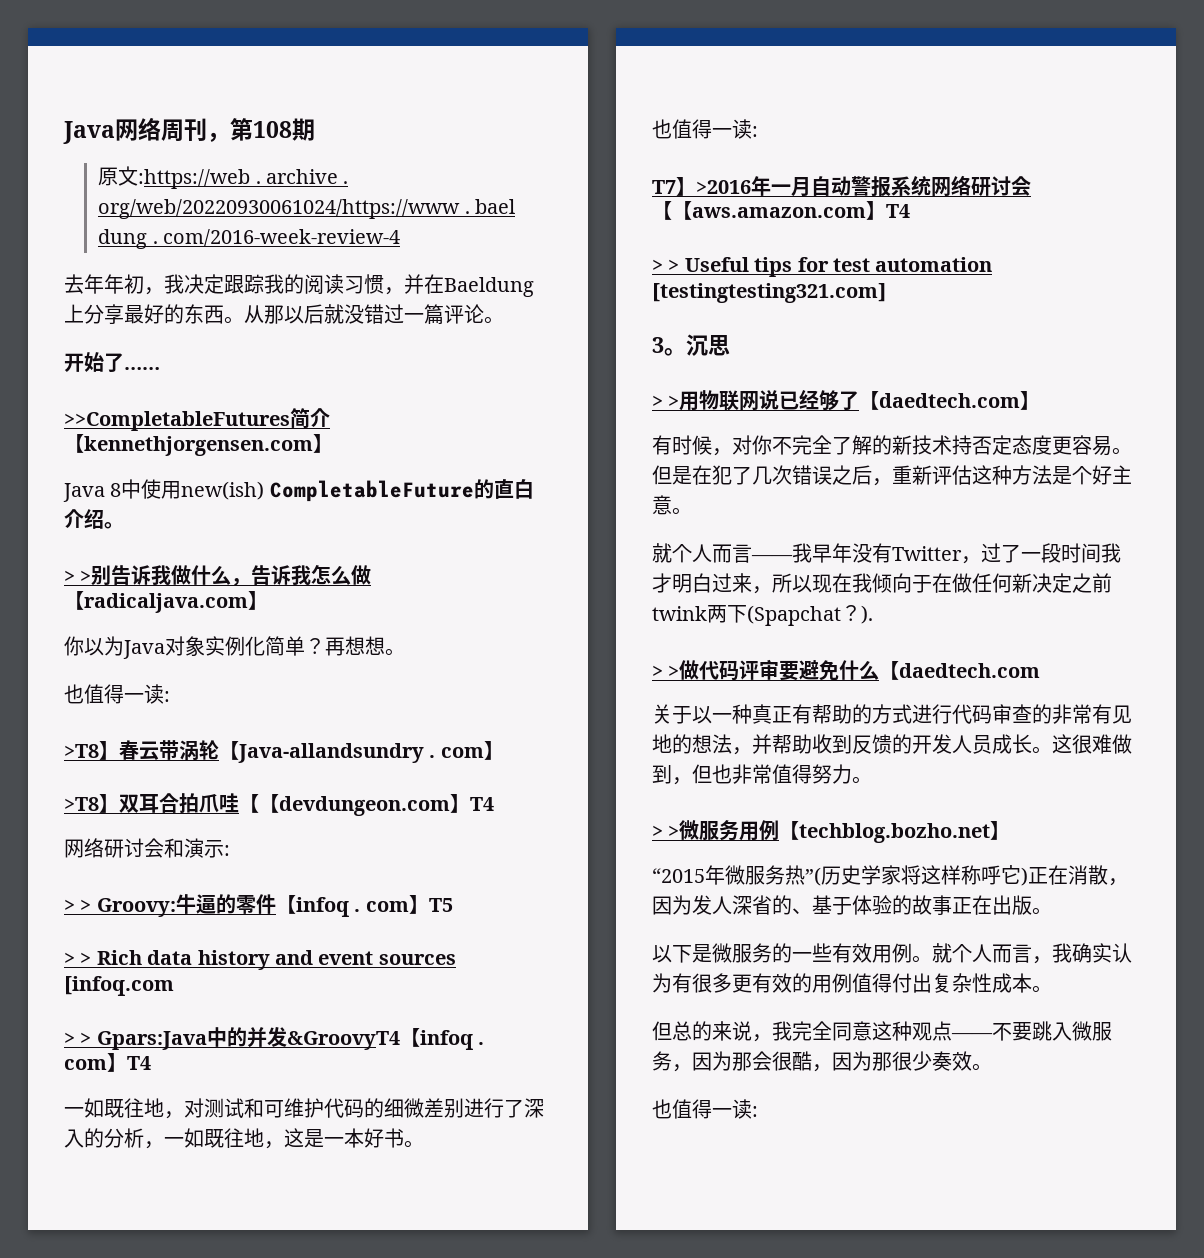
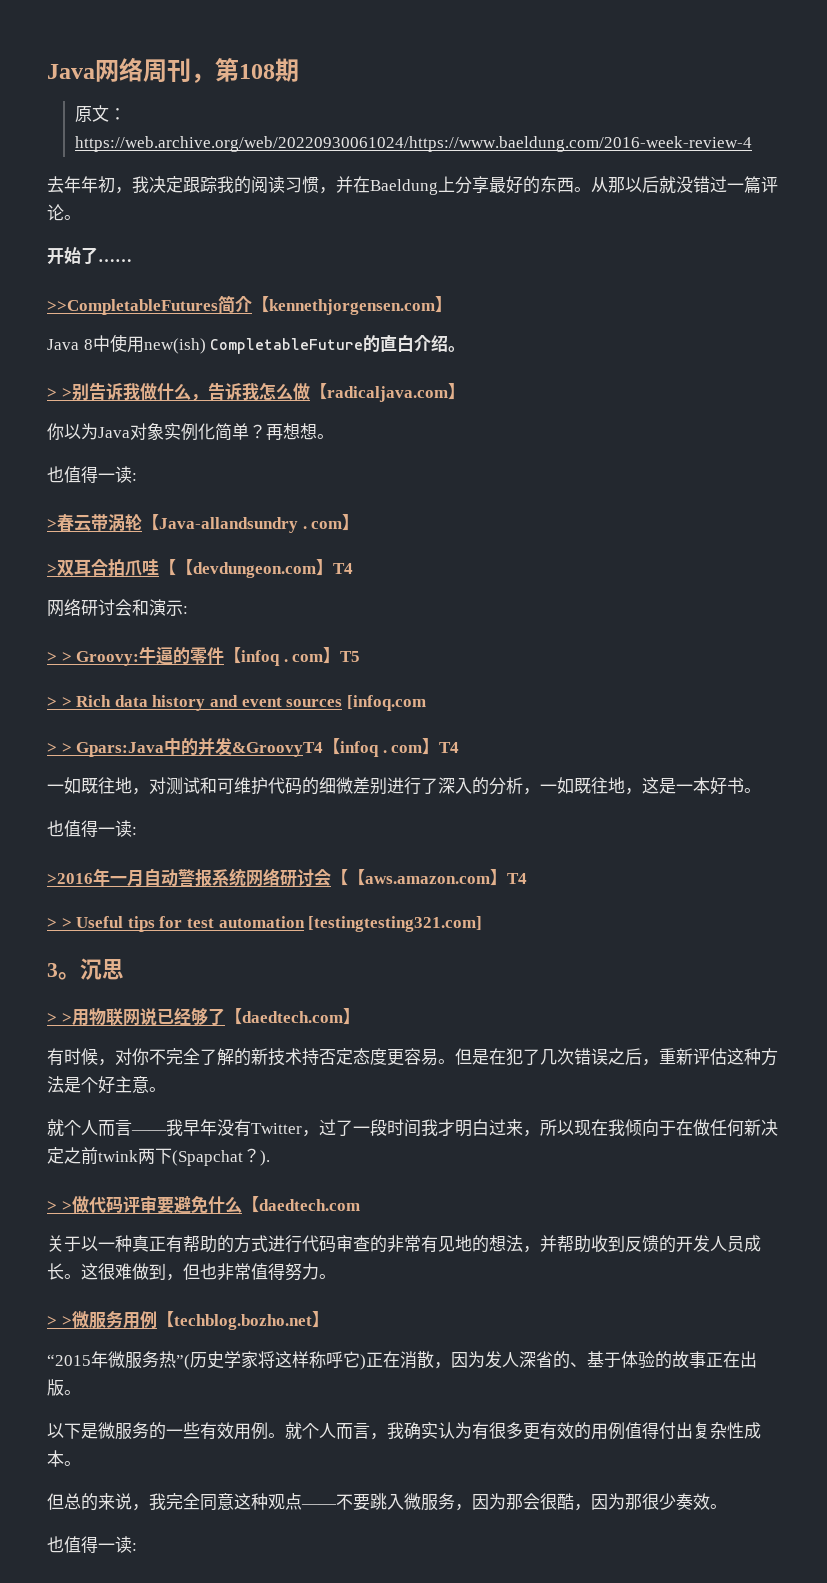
[138,169,349,189] [98,199,516,219] [98,229,401,249] :https://web . archive . org/web/20220930061024/https://www . bael dung . com/2016-week-review-4 -> [108,108,126,120] [74,136,752,152] ：https://web.archive.org/web/20220930061024/https://www.baeldung.com/2016-week-review-4
[64,741,119,760] >T8】 -> [47,519,57,529] >
[64,794,119,813] >T8】 -> [47,564,57,574] >
[652,177,696,196] T7】 -> (137, 831) none

